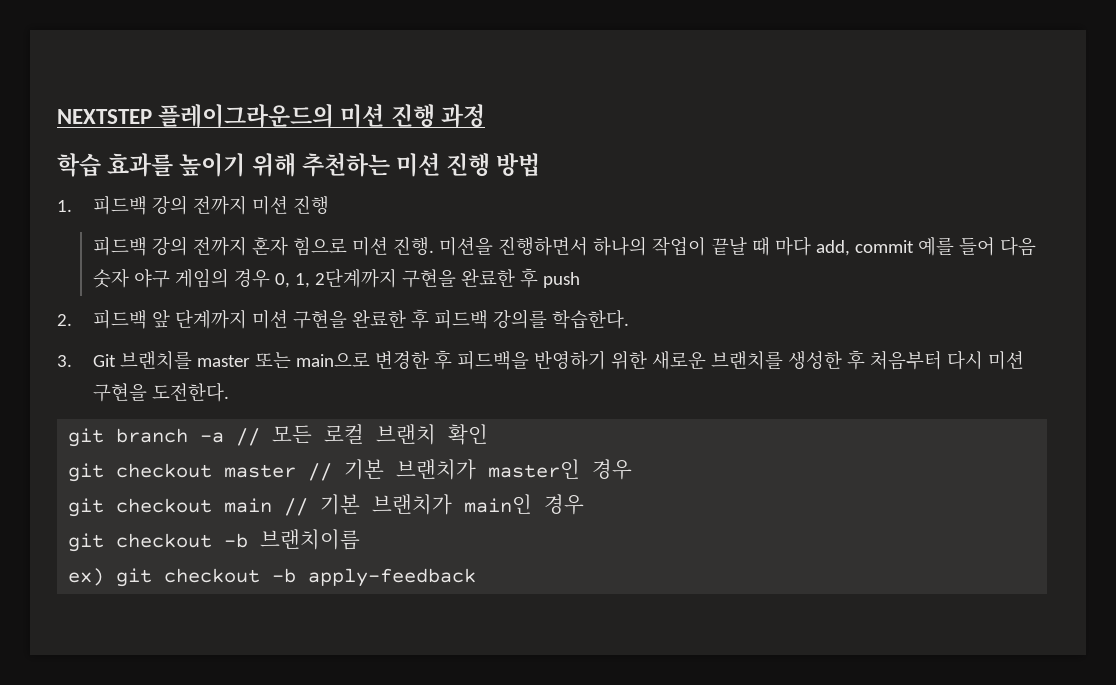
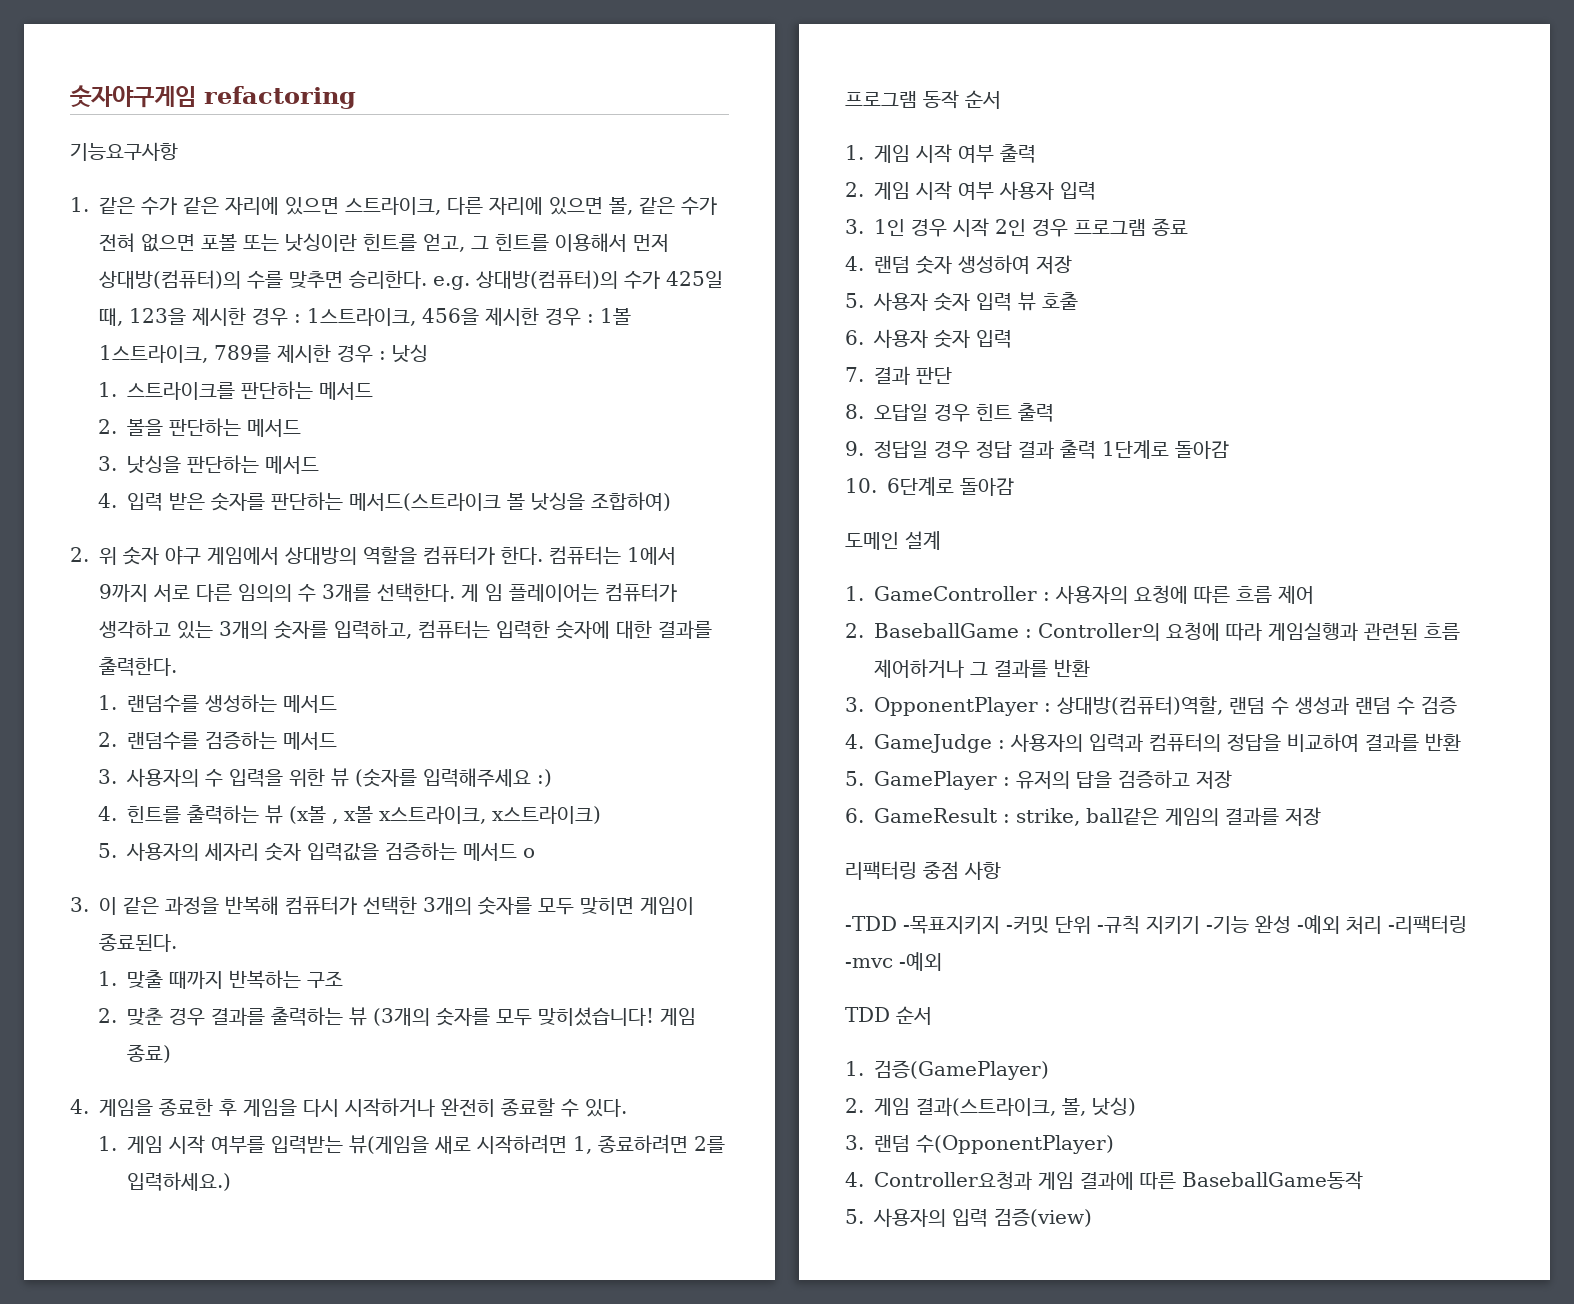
[57,104,485,128] [57,153,541,177] [57,195,329,215] [92,236,1036,256] [92,268,580,288] [57,309,629,329] [57,350,1024,370] [92,382,229,402] [68,424,489,447] [68,459,633,482] [68,494,585,517] [68,529,361,552] [68,568,477,587] NEXTSTEP 플레이그라운드의 미션 진행 과정 // 학습 효과를 높이기 위해 추천하는 미션 진행 방법 // 1. 피드백 강의 전까지 미션 진행 // 피드백 강의 전까지 혼자 힘으로 미션 진행. 미션을 진행하면서 하나의 작업이 끝날 때 마다 add, commit 예를 들어 다음 숫자 야구 게임의 경우 0, 1, 2단계까지 구현을 완료한 후 push // 2. 피드백 앞 단계까지 미션 구현을 완료한 후 피드백 강의를 학습한다. // 3. Git 브랜치를 master 또는 main으로 변경한 후 피드백을 반영하기 위한 새로운 브랜치를 생성한 후 처음부터 다시 미션 구현을 도전한다. // git branch -a // 모든 로컬 브랜치 확인 // git checkout master // 기본 브랜치가 master인 경우 // git checkout main // 기본 브랜치가 main인 경우 // git checkout -b 브랜치이름 // ex) git checkout -b apply-feedback -> [70,85,356,109] [70,142,178,161] [70,197,717,215] [99,233,669,252] [99,270,723,290] [99,307,631,326] [99,344,428,363] [97,381,373,400] [97,418,301,437] [97,455,319,474] [97,492,671,511] [70,546,676,565] [99,583,677,602] [99,620,712,639] [99,657,177,676] [97,694,337,713] [97,731,337,750] [97,768,552,787] [97,805,601,824] [97,842,535,861] [70,896,694,915] [99,933,177,952] [97,970,343,989] [97,1007,696,1026] [126,1044,171,1063] [70,1098,627,1117] [97,1134,725,1154] [126,1172,231,1191] [845,90,1001,109] [845,144,1036,163] [845,181,1096,200] [845,218,1188,237] [845,255,1072,274] [845,292,1078,311] [845,329,1012,348] [845,366,952,385] [845,403,1054,422] [845,440,1229,459] [845,477,1014,496] [845,531,941,550] [845,585,1314,604] [845,622,1460,641] [874,659,1090,678] [845,696,1457,716] [845,733,1461,753] [845,770,1232,790] [845,807,1321,826] [845,861,1001,880] [845,915,1467,934] [845,952,942,971] [845,1006,932,1025] [845,1060,1049,1080] [845,1097,1136,1116] [845,1135,1114,1154] [845,1171,1363,1190] [845,1208,1092,1227] 숫자야구게임 refactoring // 기능요구사항 // 1. 같은 수가 같은 자리에 있으면 스트라이크, 다른 자리에 있으면 볼, 같은 수가 전혀 없으면 포볼 또는 낫싱이란 힌트를 얻고, 그 힌트를 이용해서 먼저 상대방(컴퓨터)의 수를 맞추면 승리한다. e.g. 상대방(컴퓨터)의 수가 425일 때, 123을 제시한 경우 : 1스트라이크, 456을 제시한 경우 : 1볼 1스트라이크, 789를 제시한 경우 : 낫싱 // 1. 스트라이크를 판단하는 메서드 // 2. 볼을 판단하는 메서드 // 3. 낫싱을 판단하는 메서드 // 4. 입력 받은 숫자를 판단하는 메서드(스트라이크 볼 낫싱을 조합하여) // 2. 위 숫자 야구 게임에서 상대방의 역할을 컴퓨터가 한다. 컴퓨터는 1에서 9까지 서로 다른 임의의 수 3개를 선택한다. 게 임 플레이어는 컴퓨터가 생각하고 있는 3개의 숫자를 입력하고, 컴퓨터는 입력한 숫자에 대한 결과를 출력한다. // 1. 랜덤수를 생성하는 메서드 // 2. 랜덤수를 검증하는 메서드 // 3. 사용자의 수 입력을 위한 뷰 (숫자를 입력해주세요 :) // 4. 힌트를 출력하는 뷰 (x볼 , x볼 x스트라이크, x스트라이크) // 5. 사용자의 세자리 숫자 입력값을 검증하는 메서드 o // 3. 이 같은 과정을 반복해 컴퓨터가 선택한 3개의 숫자를 모두 맞히면 게임이 종료된다. // 1. 맞출 때까지 반복하는 구조 // 2. 맞춘 경우 결과를 출력하는 뷰 (3개의 숫자를 모두 맞히셨습니다! 게임 종료) // 4. 게임을 종료한 후 게임을 다시 시작하거나 완전히 종료할 수 있다. // 1. 게임 시작 여부를 입력받는 뷰(게임을 새로 시작하려면 1, 종료하려면 2를 입력하세요.) // 프로그램 동작 순서 // 1. 게임 시작 여부 출력 // 2. 게임 시작 여부 사용자 입력 // 3. 1인 경우 시작 2인 경우 프로그램 종료 // 4. 랜덤 숫자 생성하여 저장 // 5. 사용자 숫자 입력 뷰 호출 // 6. 사용자 숫자 입력 // 7. 결과 판단 // 8. 오답일 경우 힌트 출력 // 9. 정답일 경우 정답 결과 출력 1단계로 돌아감 // 10. 6단계로 돌아감 // 도메인 설계 // 1. GameController : 사용자의 요청에 따른 흐름 제어 // 2. BaseballGame : Controller의 요청에 따라 게임실행과 관련된 흐름 제어하거나 그 결과를 반환 // 3. OpponentPlayer : 상대방(컴퓨터)역할, 랜덤 수 생성과 랜덤 수 검증 // 4. GameJudge : 사용자의 입력과 컴퓨터의 정답을 비교하여 결과를 반환 // 5. GamePlayer : 유저의 답을 검증하고 저장 // 6. GameResult : strike, ball같은 게임의 결과를 저장 // 리팩터링 중점 사항 // -TDD -목표지키지 -커밋 단위 -규칙 지키기 -기능 완성 -예외 처리 -리팩터링 -mvc -예외 // TDD 순서 // 1. 검증(GamePlayer) // 2. 게임 결과(스트라이크, 볼, 낫싱) // 3. 랜덤 수(OpponentPlayer) // 4. Controller요청과 게임 결과에 따른 BaseballGame동작 // 5. 사용자의 입력 검증(view)

